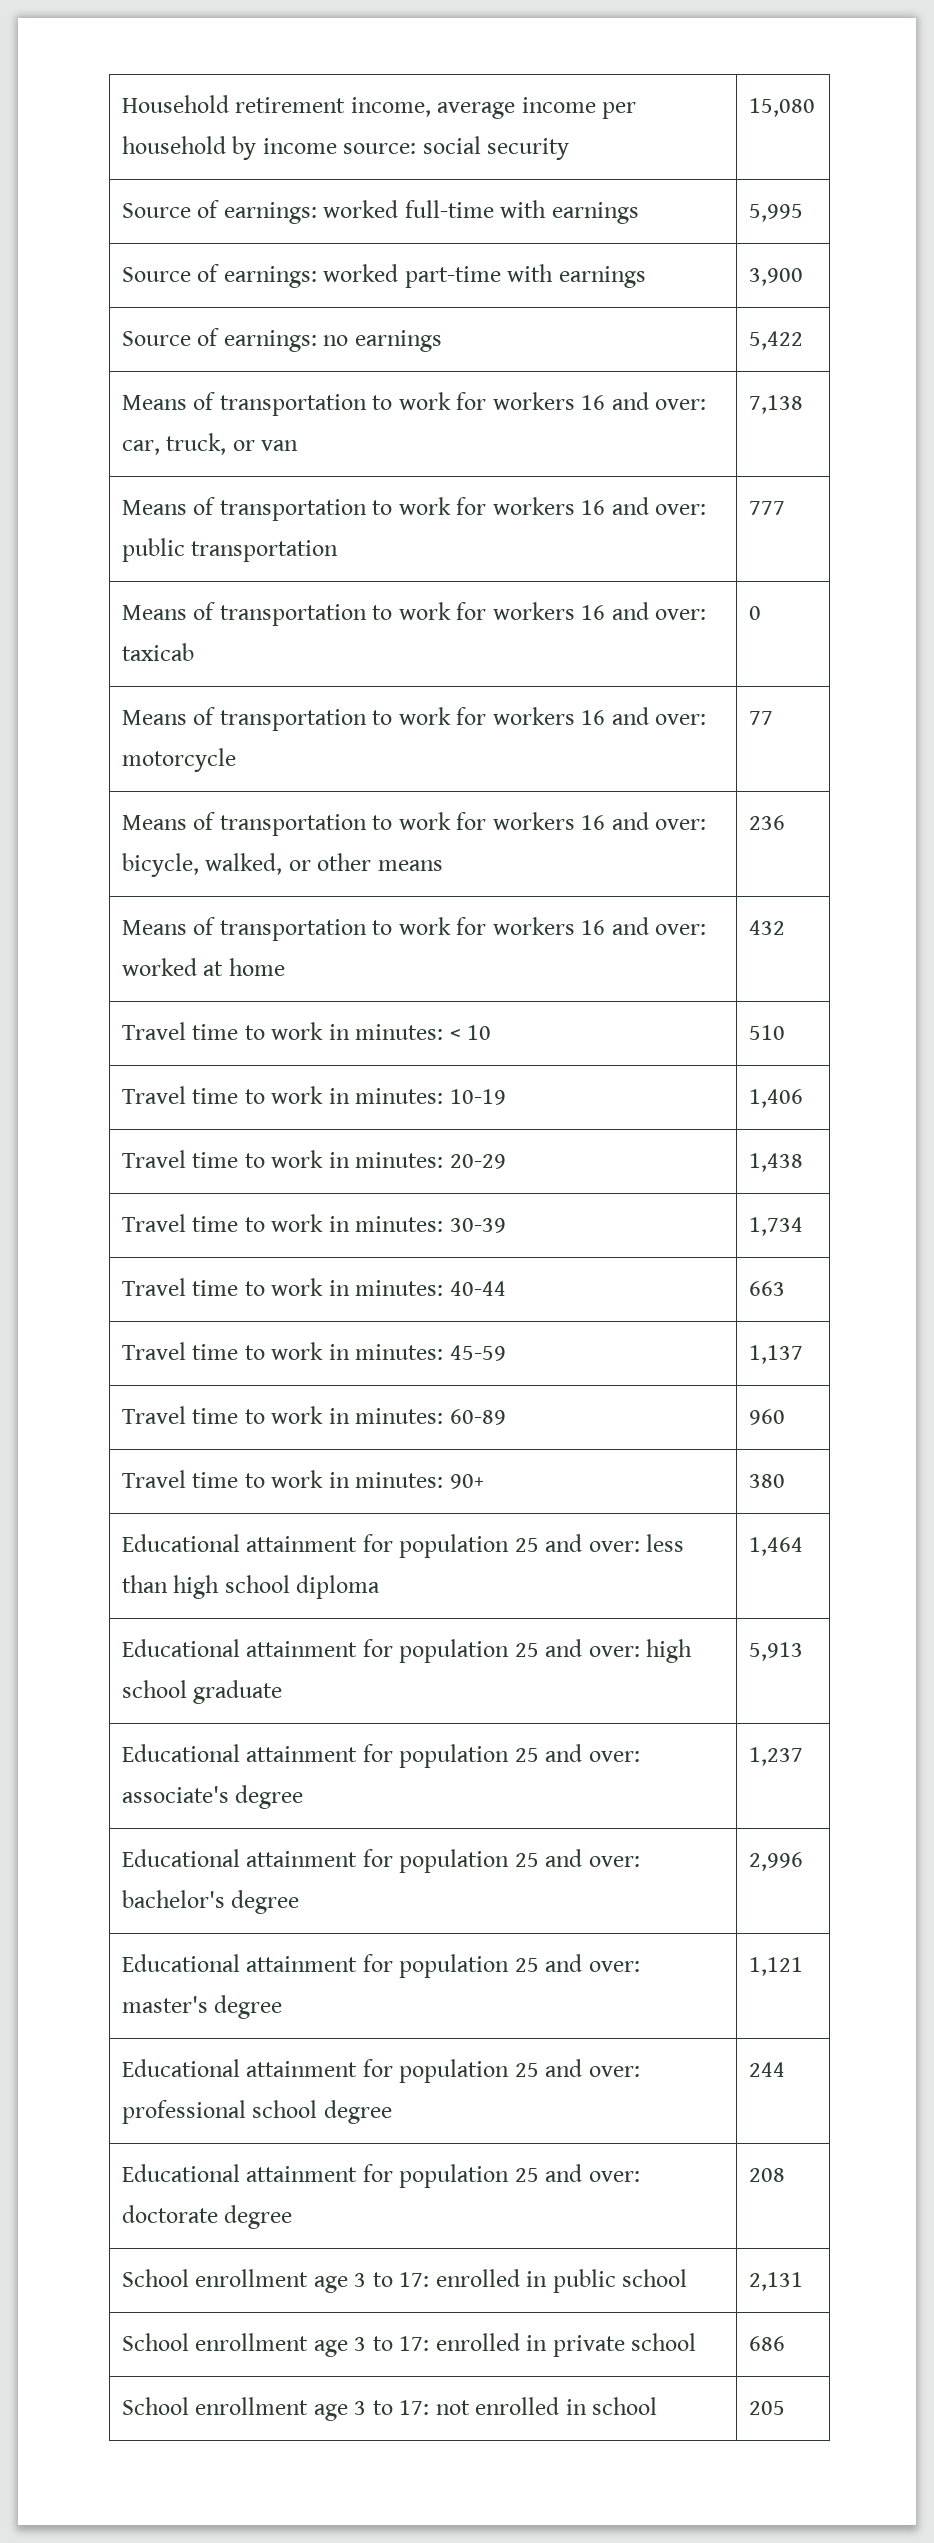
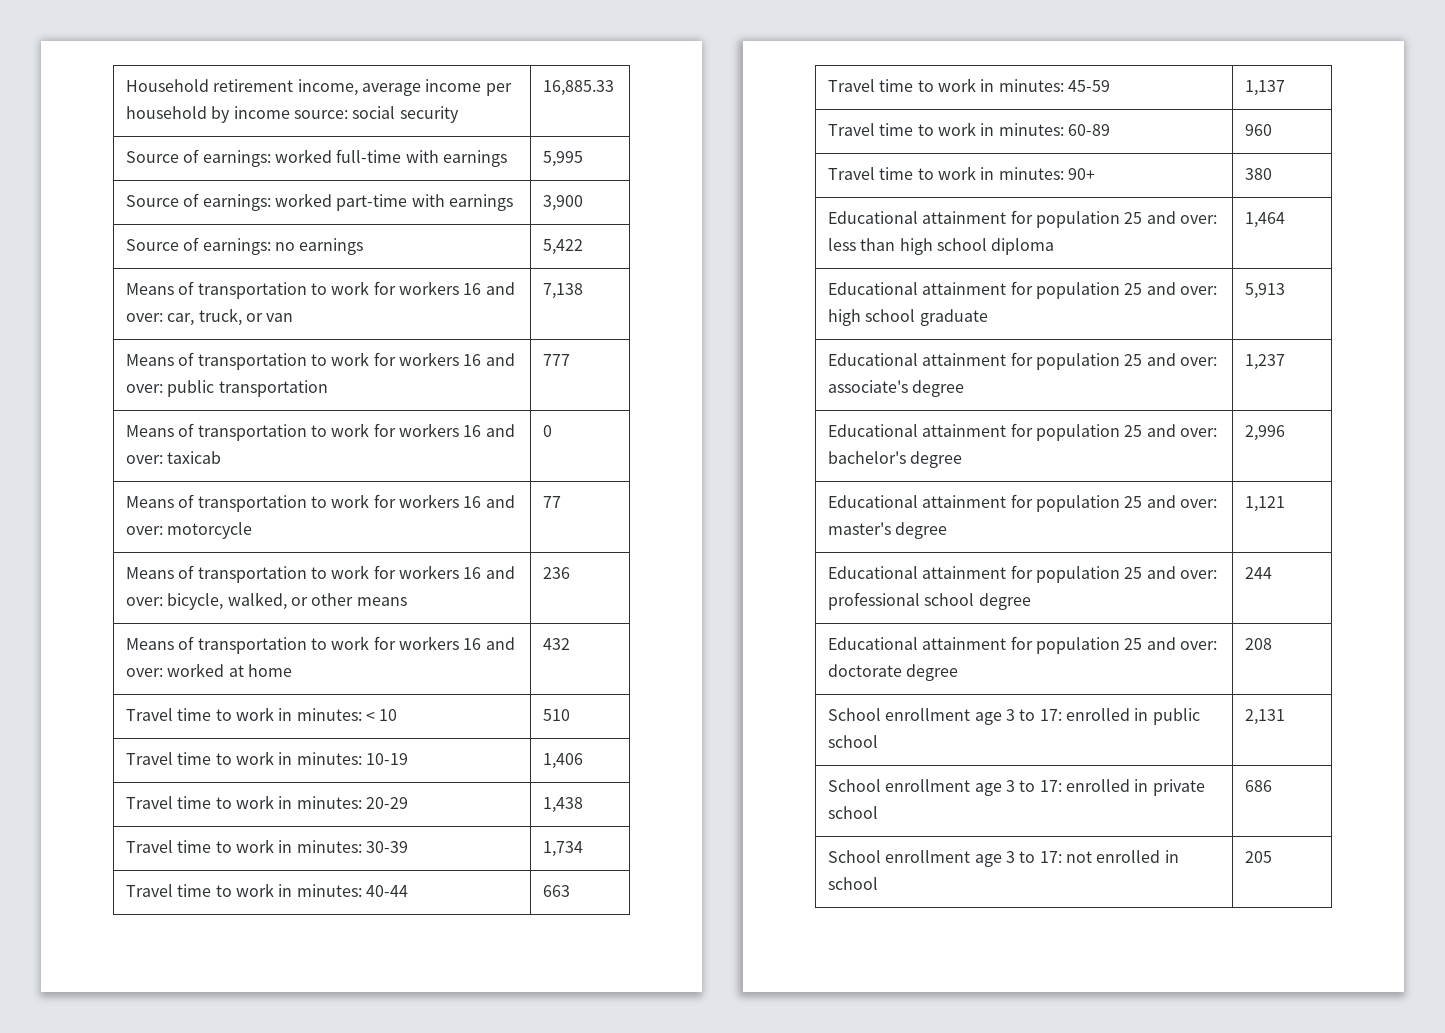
[748,98,815,117] 15,080 -> [543,80,615,96] 16,885.33

